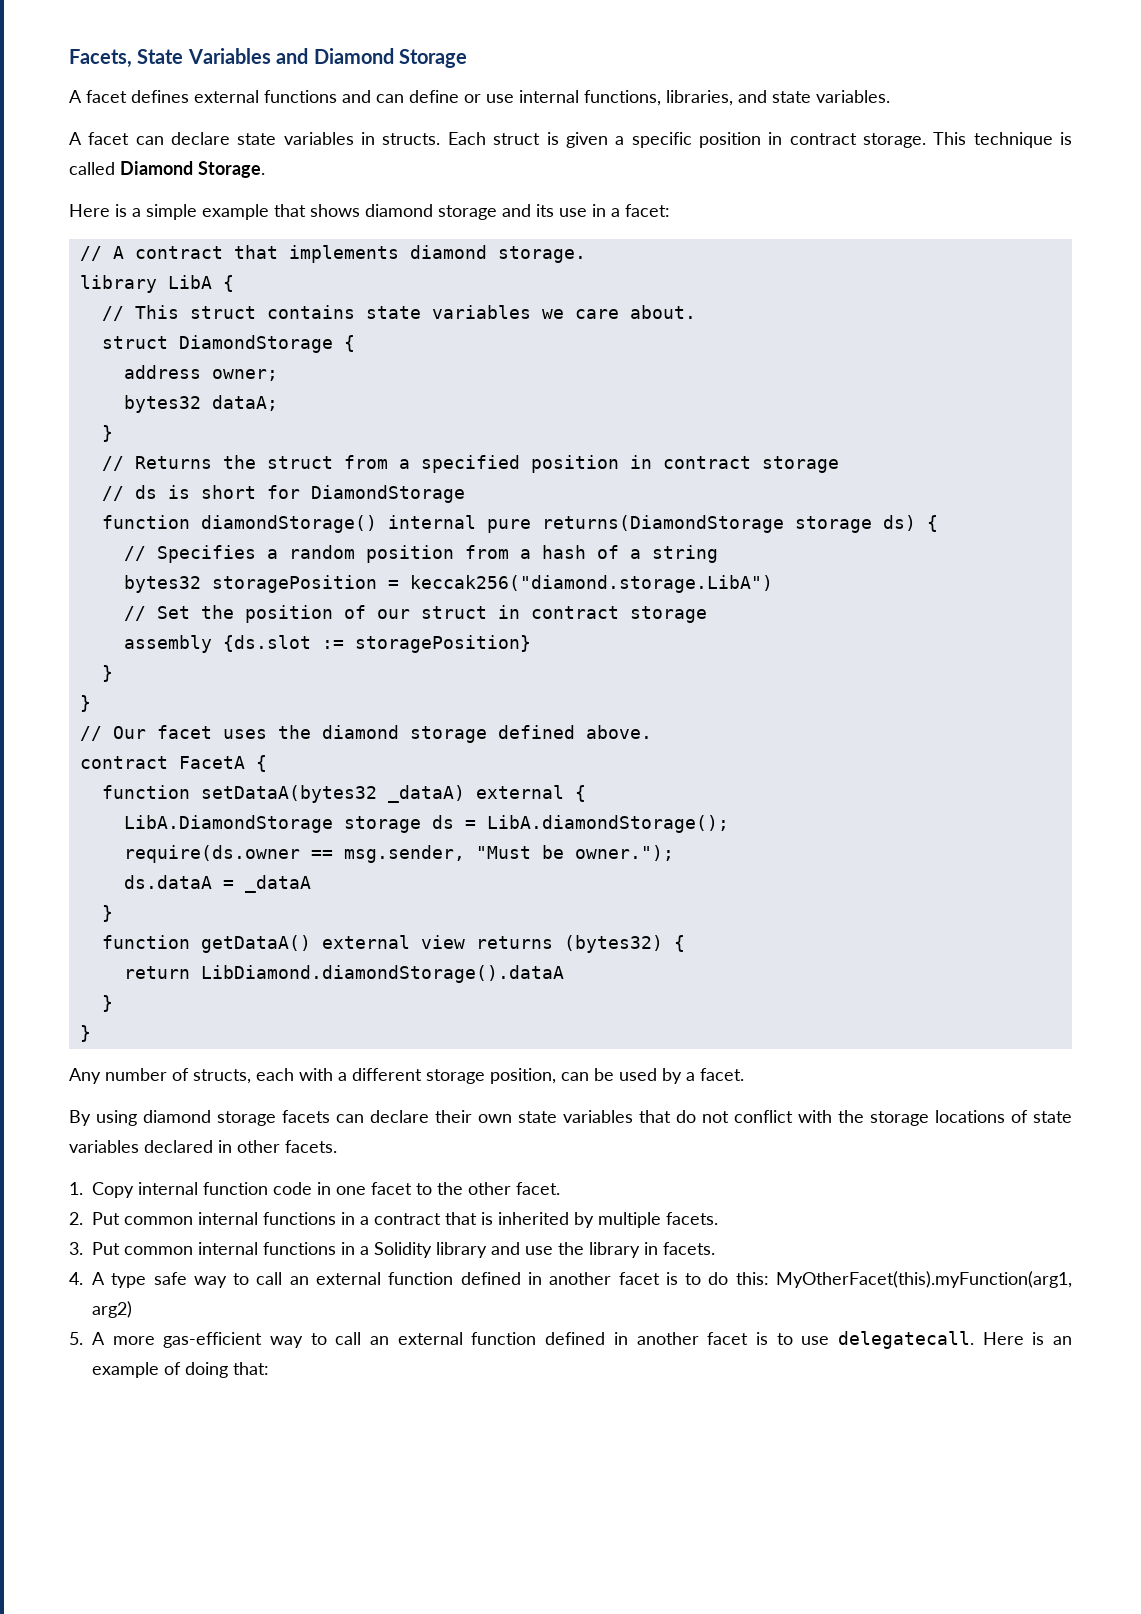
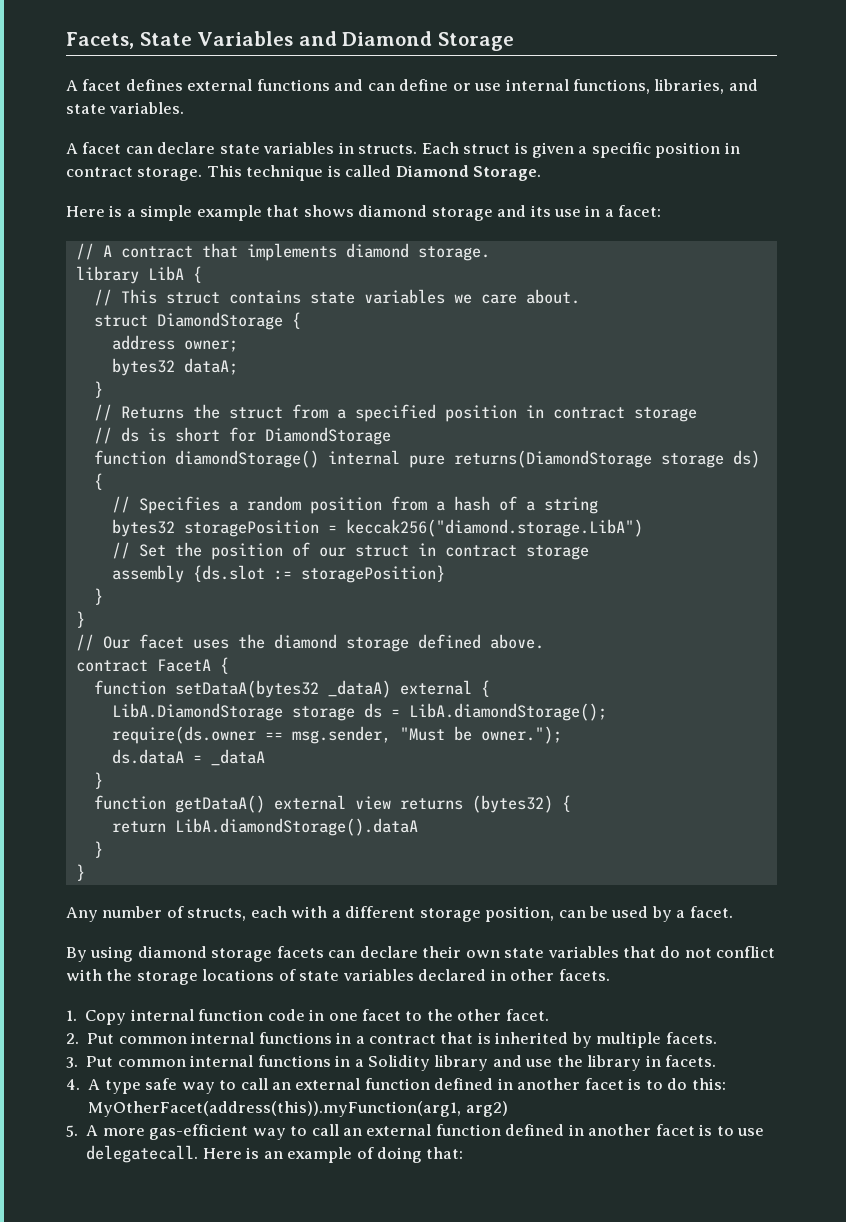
[200,965,564,983] LibDiamond.diamondStorage().dataA -> [174,818,418,836] LibA.diamondStorage().dataA
[775,1271,1072,1288] MyOtherFacet(this).myFunction(arg1, -> [88,1101,462,1117] MyOtherFacet(address(this)).myFunction(arg1,

